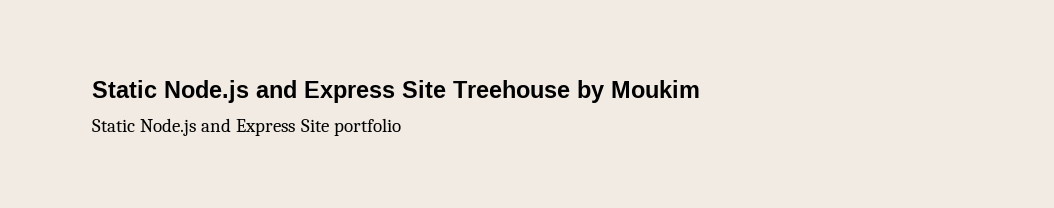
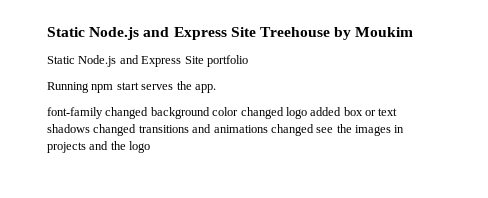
(401, 127) none -> [47,81,216,93] [47,107,398,119] [47,124,405,136] [47,141,151,153] // Running npm start serves the app. // font-family changed background color changed logo added box or text shadows changed transitions and animations changed see the images in projects and the logo

